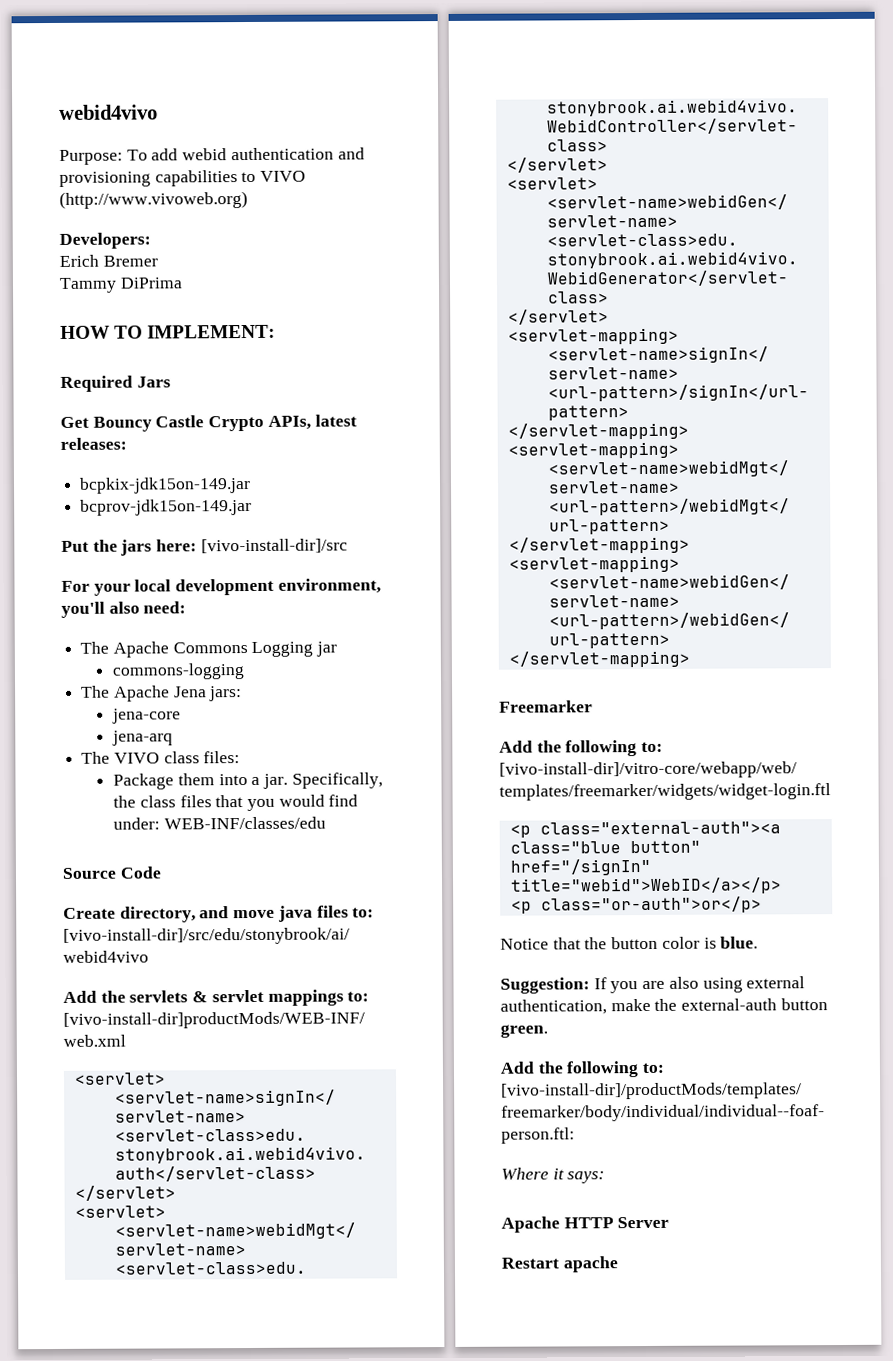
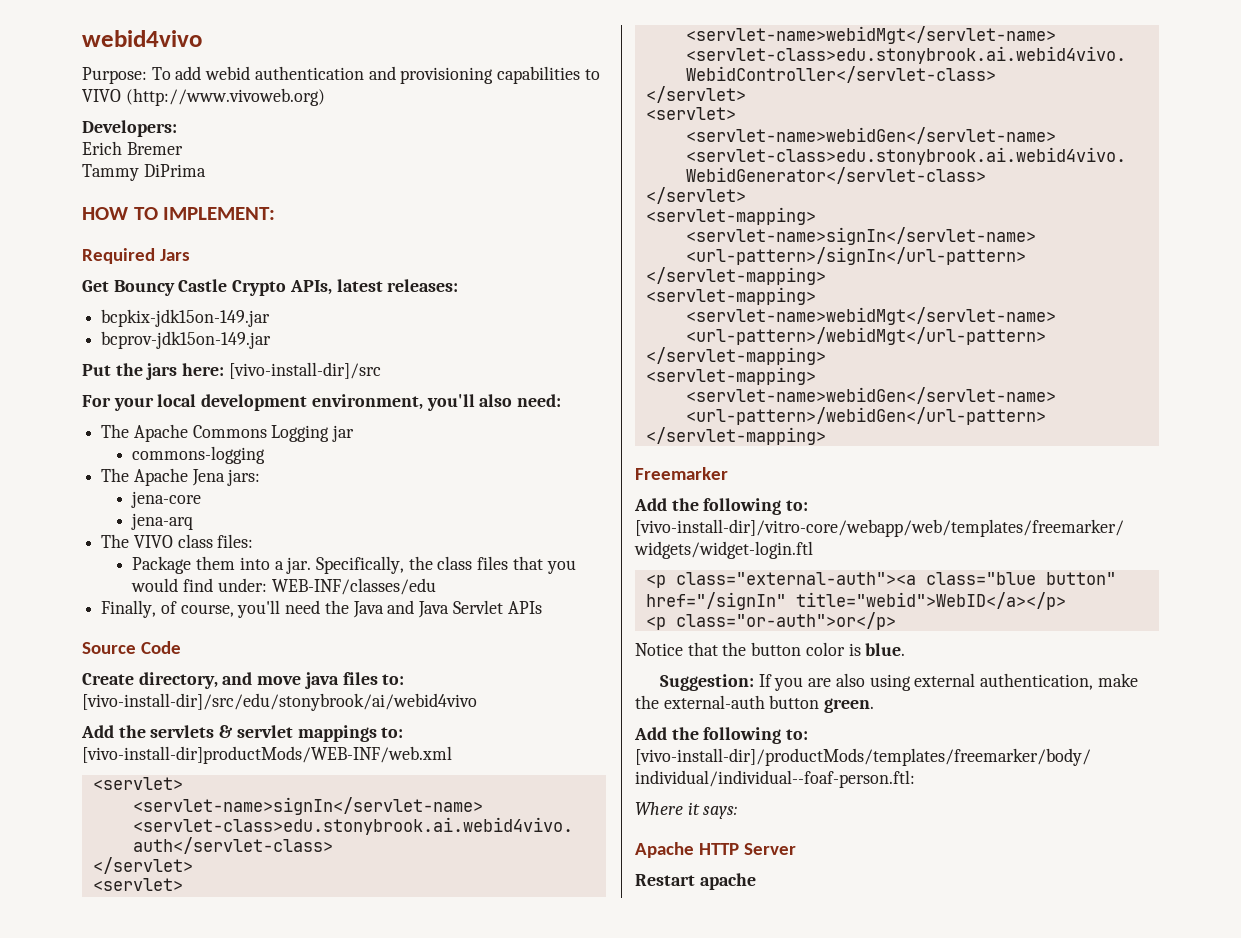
(326, 823) none -> [101,600,542,618] // Finally, of course, you'll need the Java and Java Servlet APIs

